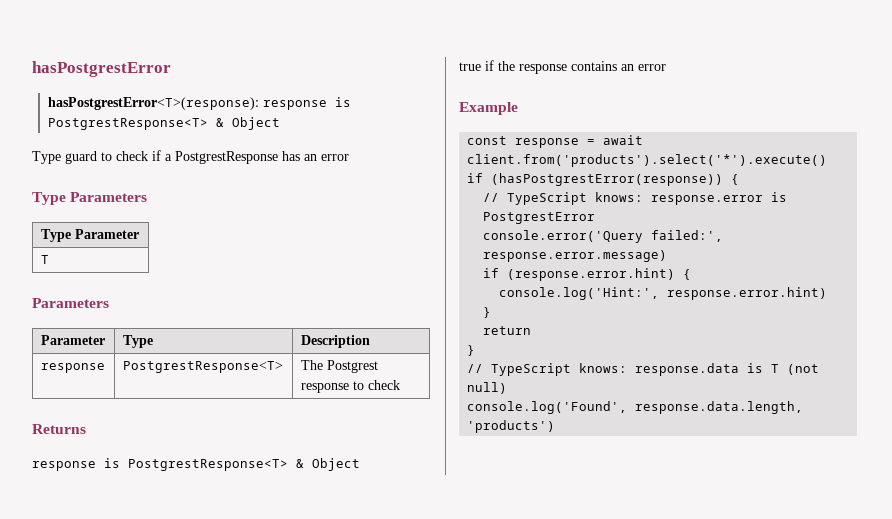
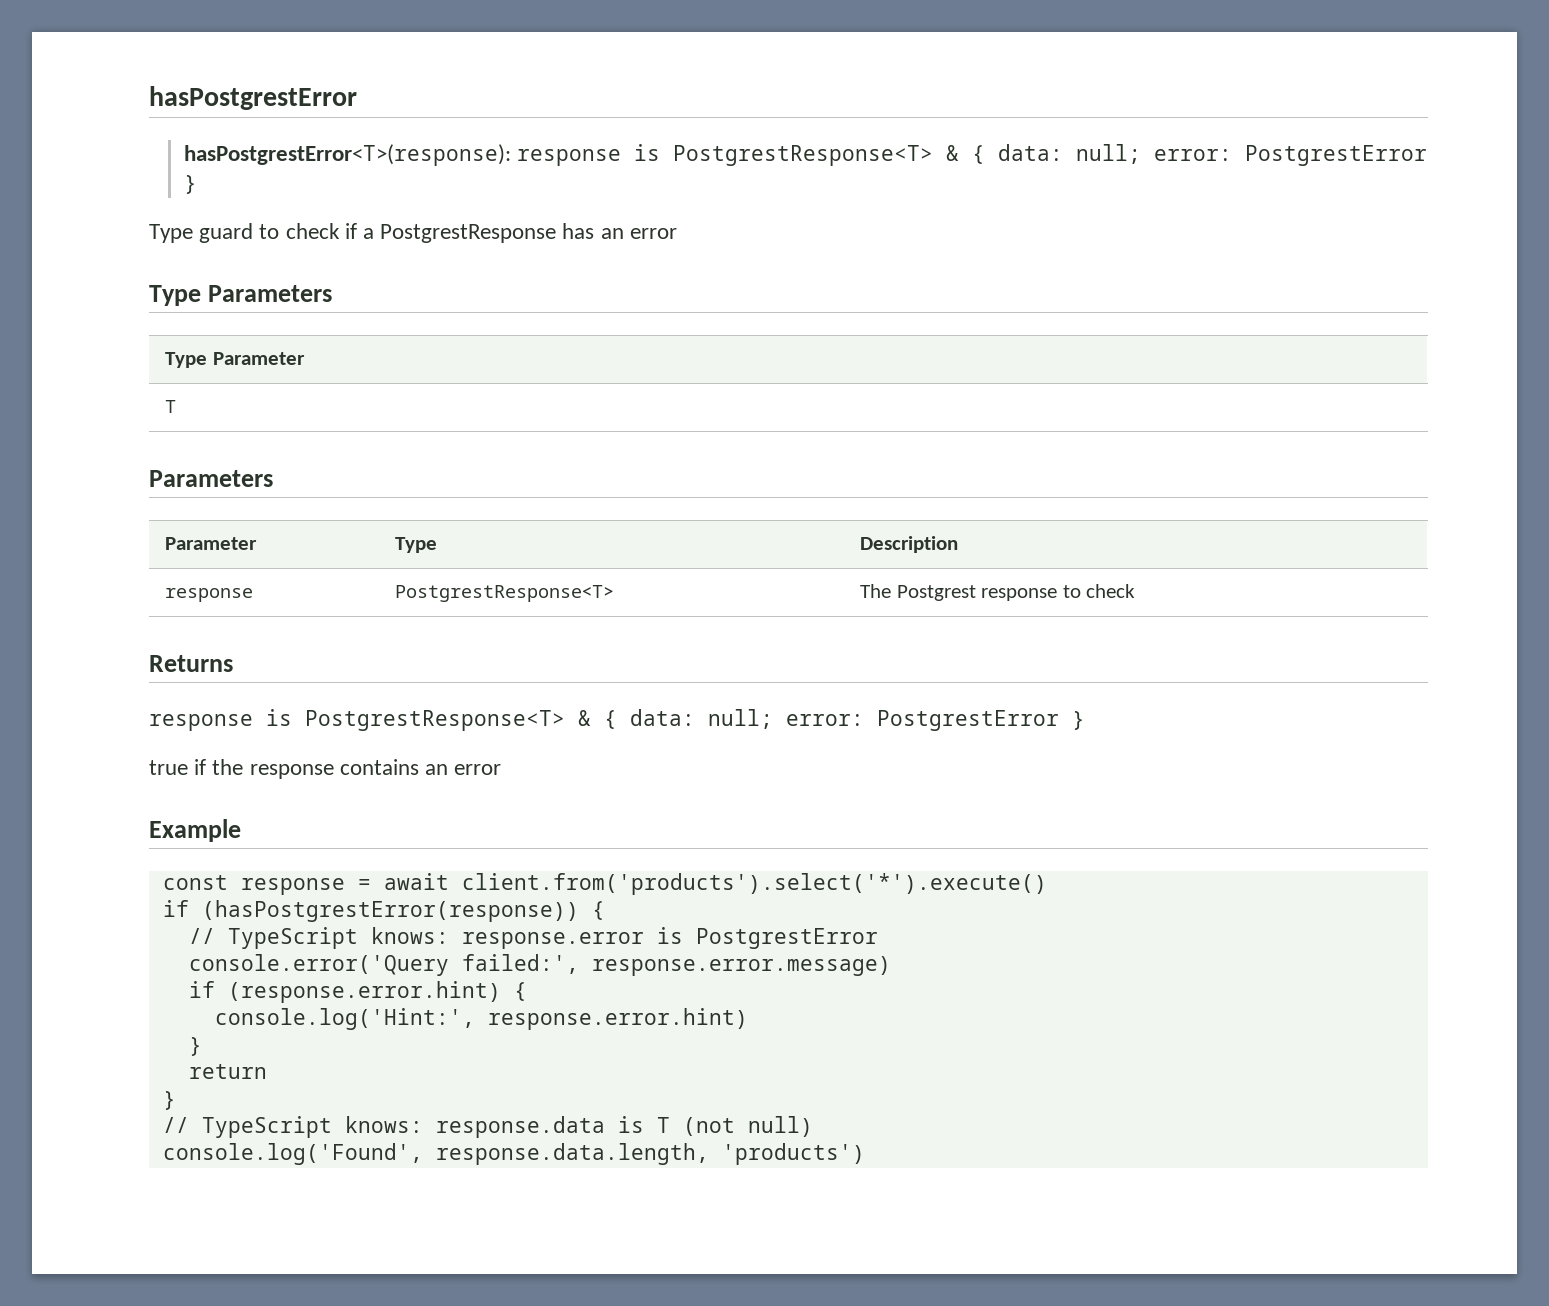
[232,117,281,130] Object -> [972,144,1428,166] [184,175,198,194] { data: null; error: PostgrestError }
[312,458,360,471] Object -> [604,709,1085,731] { data: null; error: PostgrestError }

